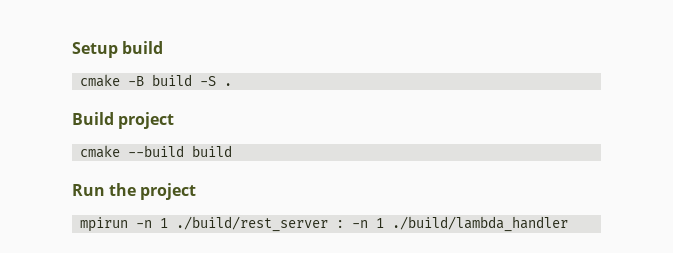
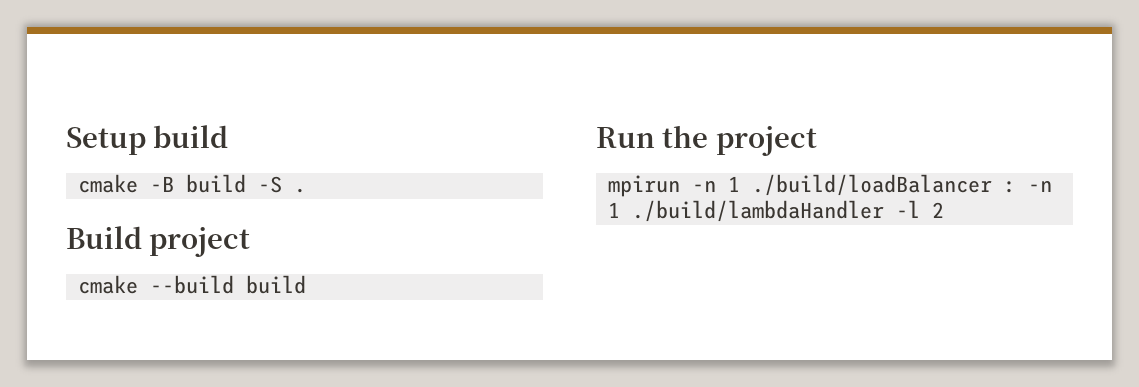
[176,216,329,232] ./build/rest_server -> [752,174,993,196] ./build/loadBalancer
[392,216,569,232] ./build/lambda_handler -> [632,200,945,222] ./build/lambdaHandler -l 2

